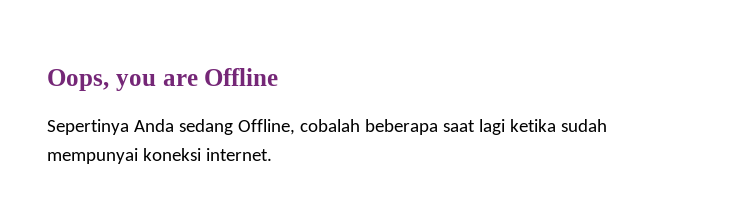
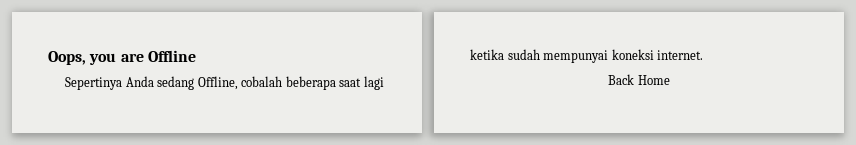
(272, 154) none -> [608,74,670,85] // Back Home

